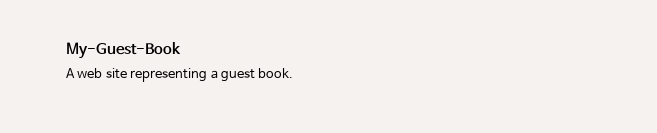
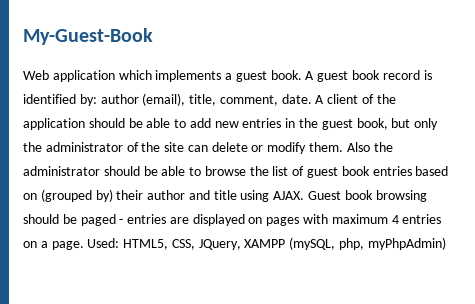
[66,68,294,82] A web site representing a guest book. -> [23,70,432,82] [23,93,396,106] [23,118,439,130] [23,142,393,154] [23,166,449,178] [23,189,427,202] [23,214,442,226] [23,237,446,250] Web application which implements a guest book. A guest book record is identified by: author (email), title, comment, date. A client of the application should be able to add new entries in the guest book, but only the administrator of the site can delete or modify them. Also the administrator should be able to browse the list of guest book entries based on (grouped by) their author and title using AJAX. Guest book browsing should be paged - entries are displayed on pages with maximum 4 entries on a page. Used: HTML5, CSS, JQuery, XAMPP (mySQL, php, myPhpAdmin)

